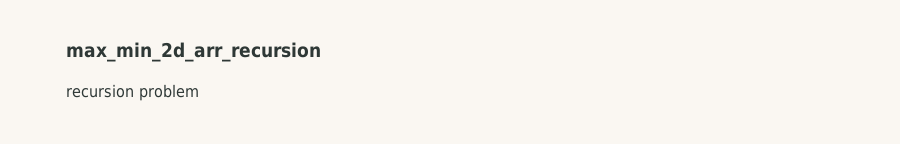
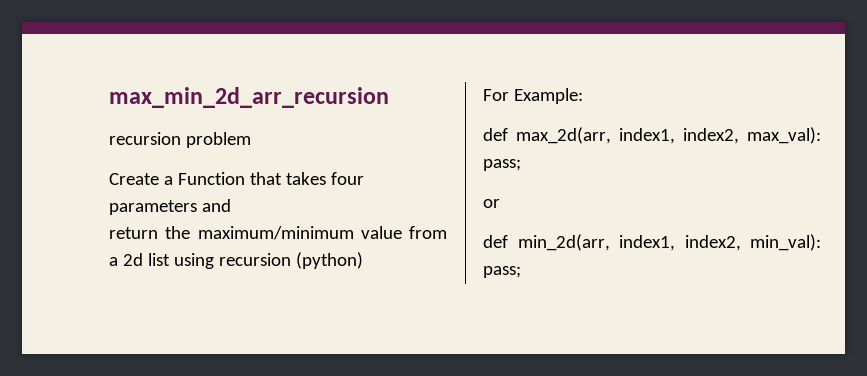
(199, 92) none -> [109,172,364,185] [109,199,231,215] [109,226,447,240] [109,252,363,269] [483,88,583,104] [483,127,821,144] [483,159,521,171] [483,199,500,208] [483,234,821,251] [483,266,521,278] // Create a Function that takes four parameters and // return the maximum/minimum value from a 2d list using recursion (python) // For Example: // def max_2d(arr, index1, index2, max_val): pass; // or // def min_2d(arr, index1, index2, min_val): pass;

